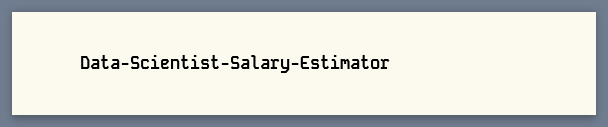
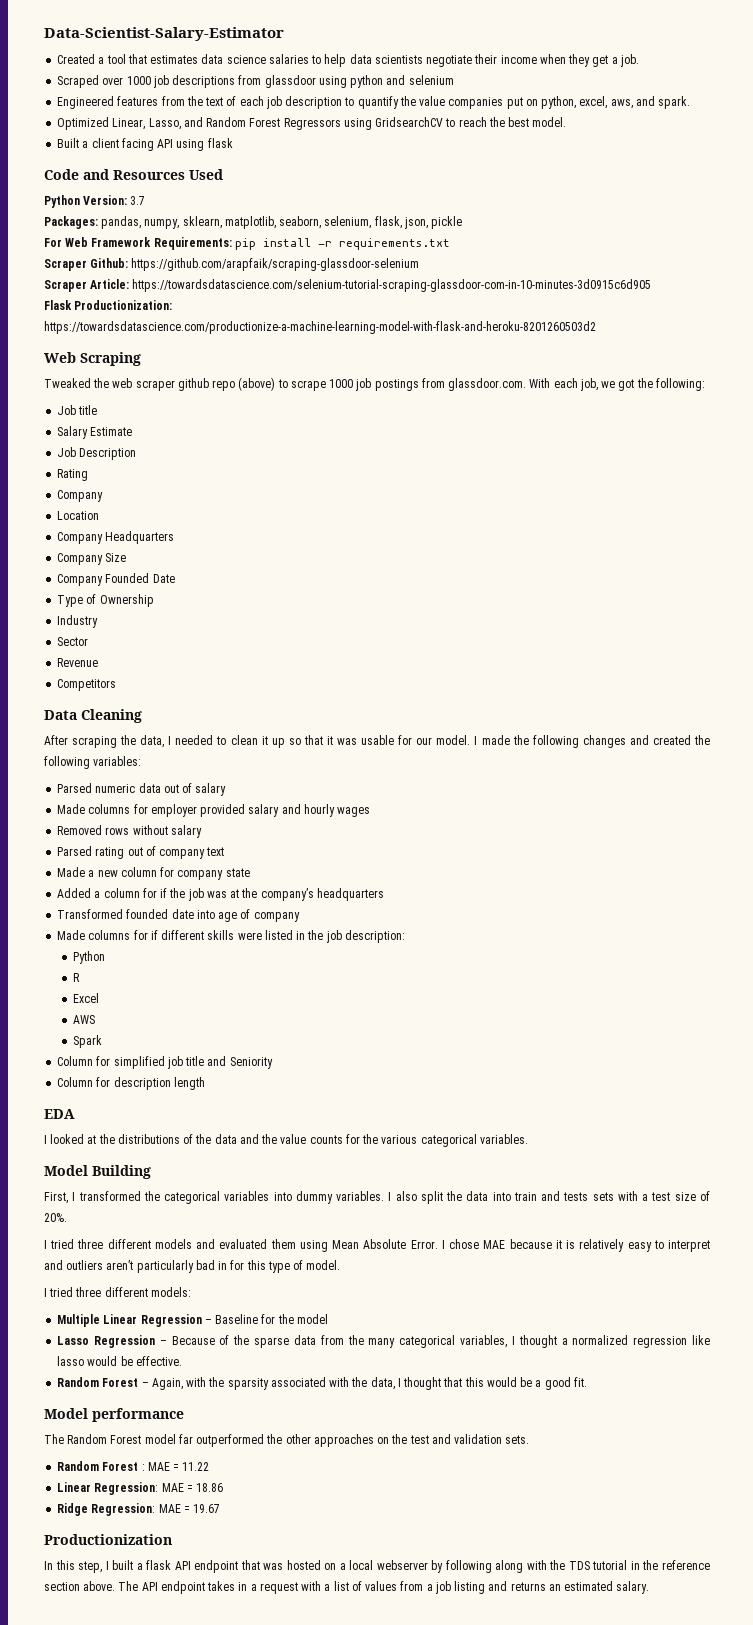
(390, 63) none -> [57,54,639,67] [57,75,454,88] [57,96,691,109] [57,117,567,130] [57,138,233,151] [44,169,223,180] [44,195,146,208] [44,216,463,229] [44,237,450,250] [44,258,420,271] [44,279,652,292] [44,300,173,310] [44,321,596,334] [44,352,141,366] [44,377,705,391] [57,405,98,415] [57,426,133,439] [57,447,137,460] [57,469,89,481] [57,490,104,502] [57,511,100,520] [57,531,175,544] [57,553,127,565] [57,573,175,586] [57,594,154,607] [57,615,99,628] [57,637,89,646] [57,658,99,667] [57,679,117,691] [44,709,142,723] [44,735,710,748] [44,756,142,769] [57,783,227,796] [57,804,371,817] [57,825,202,838] [57,846,225,859] [57,867,250,880] [57,888,384,901] [57,909,300,922] [57,930,405,943] [72,951,105,964] [72,973,80,982] [72,993,99,1003] [72,1015,95,1024] [72,1035,102,1048] [57,1056,273,1069] [57,1077,205,1090] [44,1109,75,1119] [44,1134,528,1147] [44,1165,151,1179] [44,1191,710,1204] [44,1213,67,1222] [44,1239,710,1252] [44,1260,341,1273] [44,1287,191,1297] [57,1314,328,1327] [57,1335,710,1348] [57,1356,182,1366] [57,1377,587,1390] [44,1408,184,1422] [44,1434,530,1447] [57,1461,210,1471] [57,1482,224,1495] [57,1503,221,1516] [44,1534,172,1545] [44,1560,710,1573] [44,1581,650,1594] // Created a tool that estimates data science salaries to help data scientists negotiate their income when they get a job. // Scraped over 1000 job descriptions from glassdoor using python and selenium // Engineered features from the text of each job description to quantify the value companies put on python, excel, aws, and spark. // Optimized Linear, Lasso, and Random Forest Regressors using GridsearchCV to reach the best model. // Built a client facing API using flask // Code and Resources Used // Python Version: 3.7 // Packages: pandas, numpy, sklearn, matplotlib, seaborn, selenium, flask, json, pickle // For Web Framework Requirements: pip install -r requirements.txt // Scraper Github: https://github.com/arapfaik/scraping-glassdoor-selenium // Scraper Article: https://towardsdatascience.com/selenium-tutorial-scraping-glassdoor-com-in-10-minutes-3d0915c6d905 // Flask Productionization: https://towardsdatascience.com/productionize-a-machine-learning-model-with-flask-and-heroku-8201260503d2 // Web Scraping // Tweaked the web scraper github repo (above) to scrape 1000 job postings from glassdoor.com. With each job, we got the following: // Job title // Salary Estimate // Job Description // Rating // Company // Location // Company Headquarters // Company Size // Company Founded Date // Type of Ownership // Industry // Sector // Revenue // Competitors // Data Cleaning // After scraping the data, I needed to clean it up so that it was usable for our model. I made the following changes and created the following variables: // Parsed numeric data out of salary // Made columns for employer provided salary and hourly wages // Removed rows without salary // Parsed rating out of company text // Made a new column for company state // Added a column for if the job was at the company’s headquarters // Transformed founded date into age of company // Made columns for if different skills were listed in the job description: // Python // R // Excel // AWS // Spark // Column for simplified job title and Seniority // Column for description length // EDA // I looked at the distributions of the data and the value counts for the various categorical variables. // Model Building // First, I transformed the categorical variables into dummy variables. I also split the data into train and tests sets with a test size of 20%. // I tried three different models and evaluated them using Mean Absolute Error. I chose MAE because it is relatively easy to interpret and outliers aren’t particularly bad in for this type of model. // I tried three different models: // Multiple Linear Regression – Baseline for the model // Lasso Regression – Because of the sparse data from the many categorical variables, I thought a normalized regression like lasso would be effective. // Random Forest – Again, with the sparsity associated with the data, I thought that this would be a good fit. // Model performance // The Random Forest model far outperformed the other approaches on the test and validation sets. // Random Forest : MAE = 11.22 // Linear Regression: MAE = 18.86 // Ridge Regression: MAE = 19.67 // Productionization // In this step, I built a flask API endpoint that was hosted on a local webserver by following along with the TDS tutorial in the reference section above. The API endpoint takes in a request with a list of values from a job listing and returns an estimated salary.

